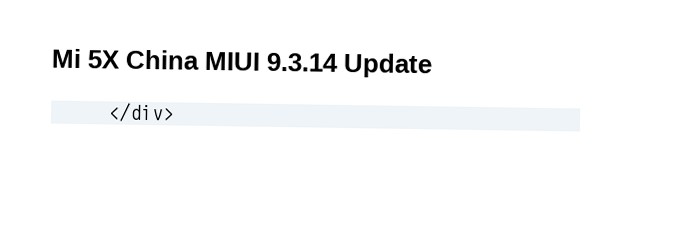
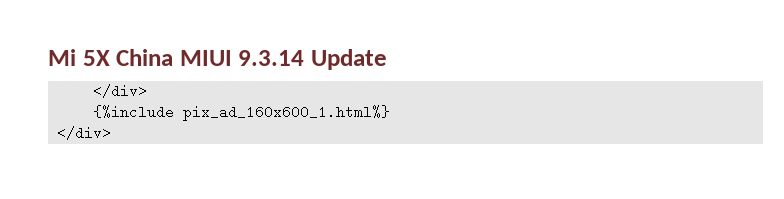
(175, 112) none -> [93,105,391,121] [57,126,112,140] // {%include pix_ad_160x600_1.html%} // </div>

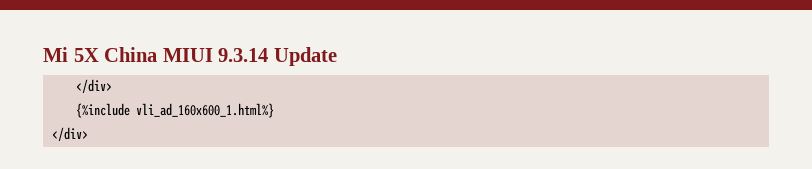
[183,105,391,121] pix_ad_160x600_1.html%} -> [135,103,274,118] vli_ad_160x600_1.html%}

